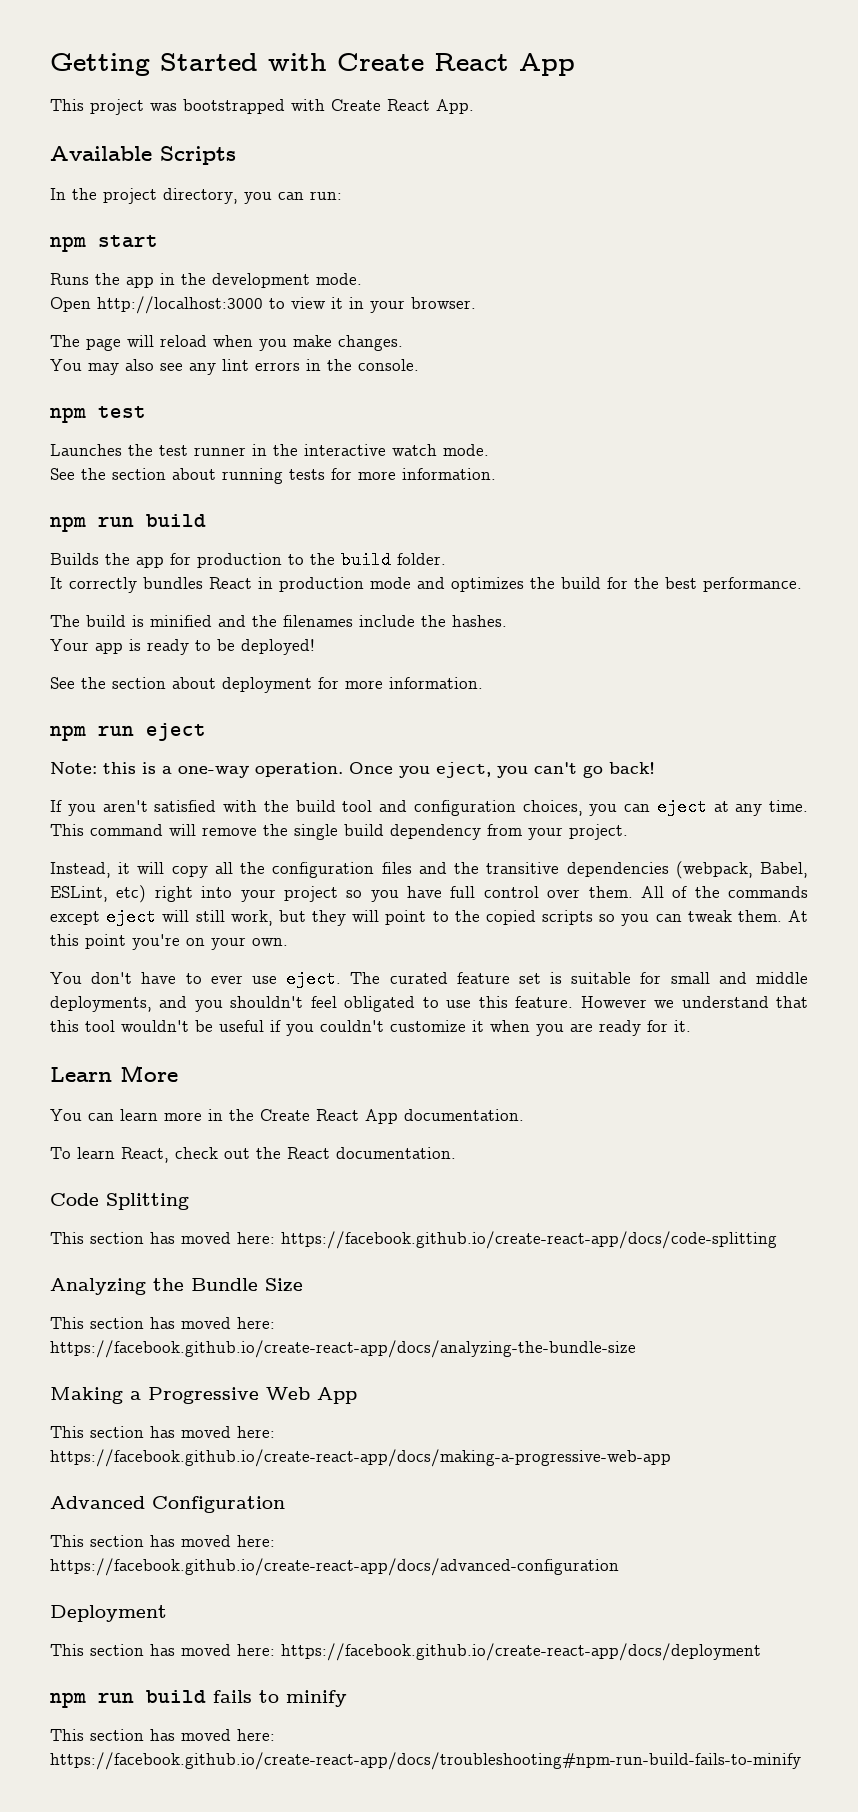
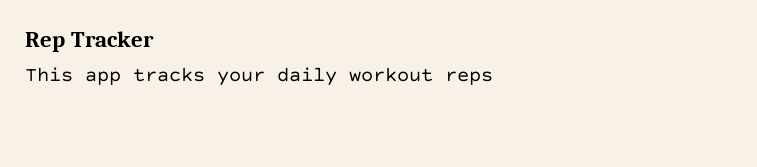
[50,53,575,76] [50,99,474,115] [50,146,236,165] [50,188,342,204] [50,235,158,252] [50,273,362,288] [50,296,476,314] [50,335,403,351] [50,359,419,375] [50,406,146,423] [50,444,489,456] [50,468,496,484] [50,514,206,532] [50,551,446,569] [50,577,802,593] [50,615,507,627] [50,639,315,655] [50,677,483,693] [50,723,206,741] [50,762,655,778] [50,798,808,816] [50,824,628,840] [50,861,809,879] [50,885,808,903] [50,908,808,926] [50,934,288,950] [50,970,808,988] [50,996,808,1012] [50,1020,691,1036] [50,1065,178,1082] [50,1109,524,1124] [50,1147,456,1163] [50,1193,189,1210] [50,1231,777,1249] [50,1278,303,1295] [50,1317,275,1329] [50,1340,636,1358] [50,1387,357,1404] [50,1426,275,1438] [50,1449,671,1467] [50,1496,285,1513] [50,1535,275,1547] [50,1558,619,1576] [50,1605,167,1622] [50,1643,761,1661] [50,1690,347,1708] [50,1729,275,1741] [50,1752,801,1770] Getting Started with Create React App // This project was bootstrapped with Create React App. // Available Scripts // In the project directory, you can run: // npm start // Runs the app in the development mode. // Open http://localhost:3000 to view it in your browser. // The page will reload when you make changes. // You may also see any lint errors in the console. // npm test // Launches the test runner in the interactive watch mode. // See the section about running tests for more information. // npm run build // Builds the app for production to the build folder. // It correctly bundles React in production mode and optimizes the build for the best performance. // The build is minified and the filenames include the hashes. // Your app is ready to be deployed! // See the section about deployment for more information. // npm run eject // Note: this is a one-way operation. Once you eject, you can't go back! // If you aren't satisfied with the build tool and configuration choices, you can eject at any time. This command will remove the single build dependency from your project. // Instead, it will copy all the configuration files and the transitive dependencies (webpack, Babel, ESLint, etc) right into your project so you have full control over them. All of the commands except eject will still work, but they will point to the copied scripts so you can tweak them. At this point you're on your own. // You don't have to ever use eject. The curated feature set is suitable for small and middle deployments, and you shouldn't feel obligated to use this feature. However we understand that this tool wouldn't be useful if you couldn't customize it when you are ready for it. // Learn More // You can learn more in the Create React App documentation. // To learn React, check out the React documentation. // Code Splitting // This section has moved here: https://facebook.github.io/create-react-app/docs/code-splitting // Analyzing the Bundle Size // This section has moved here: https://facebook.github.io/create-react-app/docs/analyzing-the-bundle-size // Making a Progressive Web App // This section has moved here: https://facebook.github.io/create-react-app/docs/making-a-progressive-web-app // Advanced Configuration // This section has moved here: https://facebook.github.io/create-react-app/docs/advanced-configuration // Deployment // This section has moved here: https://facebook.github.io/create-react-app/docs/deployment // npm run build fails to minify // This section has moved here: https://facebook.github.io/create-react-app/docs/troubleshooting#npm-run-build-fails-to-minify -> [25,31,155,52] [25,67,493,86] Rep Tracker // This app tracks your daily workout reps

